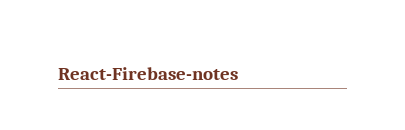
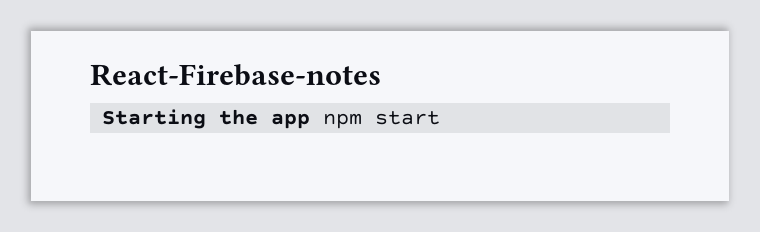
(238, 73) none -> [102,109,440,129] // Starting the app npm start

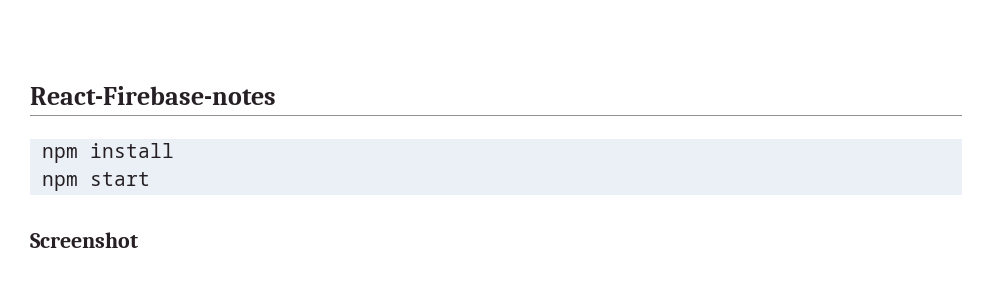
[102,109,310,129] Starting the app -> [42,143,175,163] npm install //
(440, 118) none -> [30,232,138,248] // Screenshot

